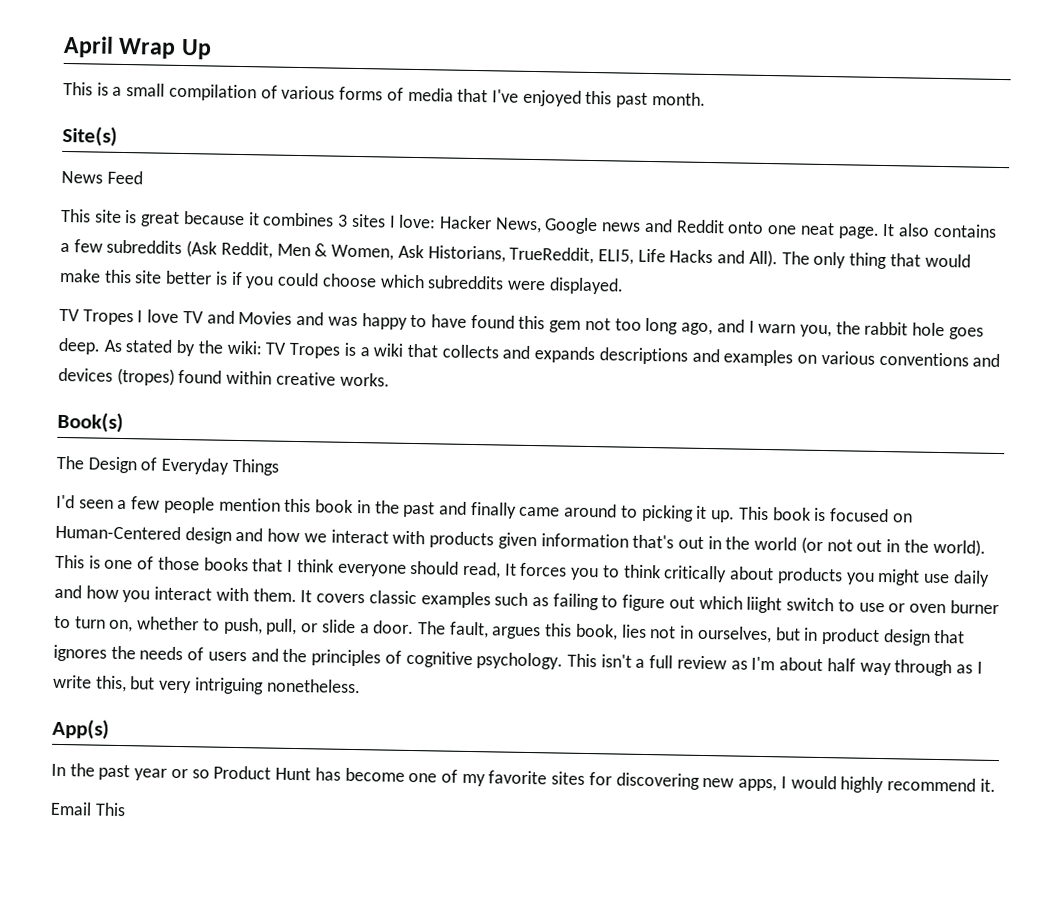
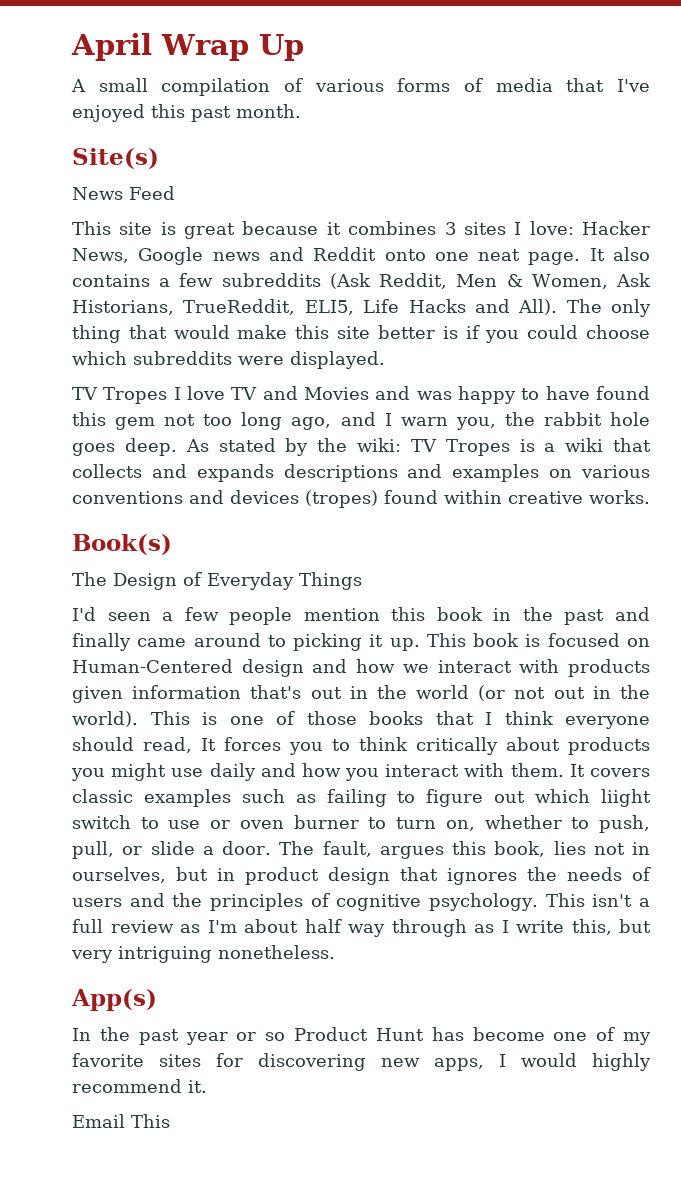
[63,81,123,96] This is a -> [71,79,86,92] A

